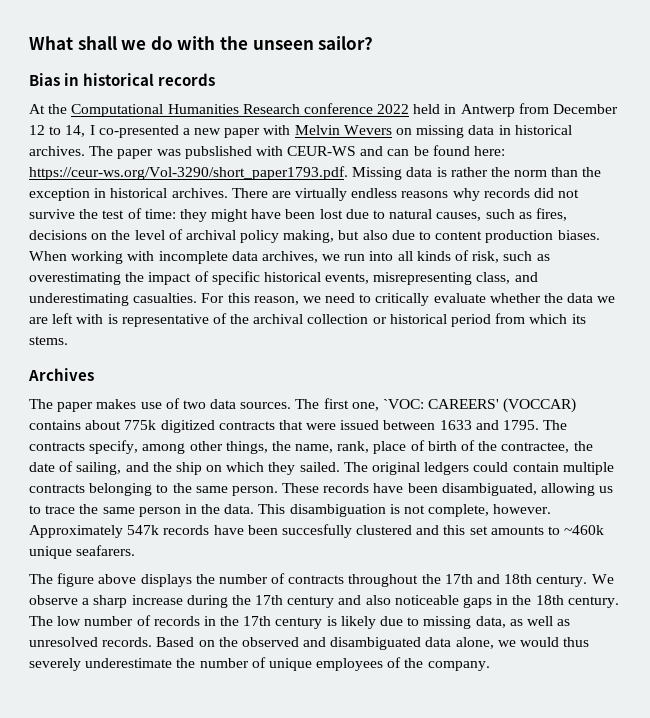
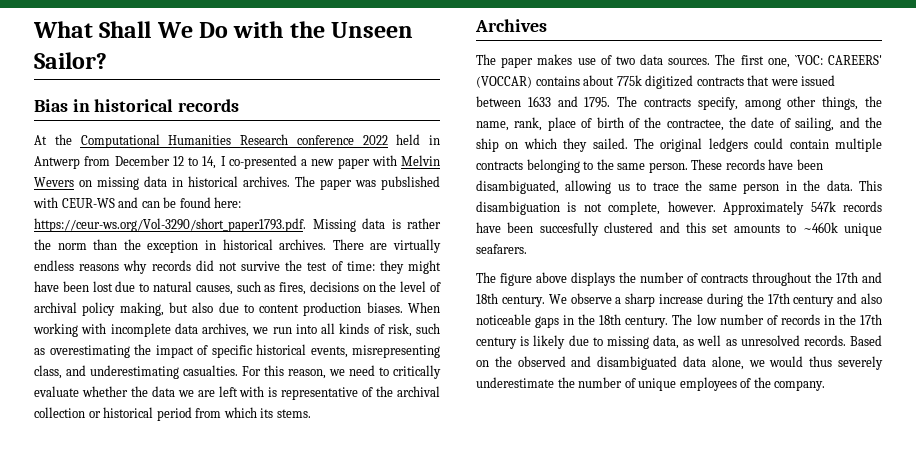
[77,36,374,50] shall we do with the unseen sailor? -> [99,21,414,38] [34,52,107,69] Shall We Do with the Unseen Sailor?

